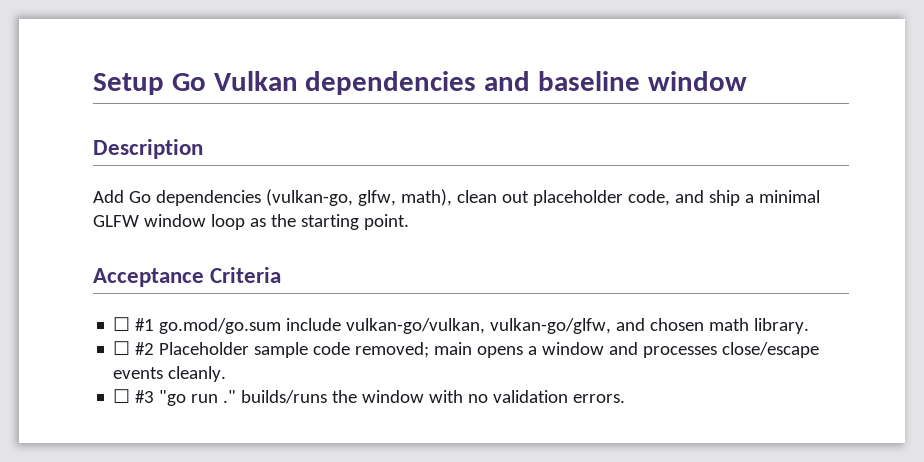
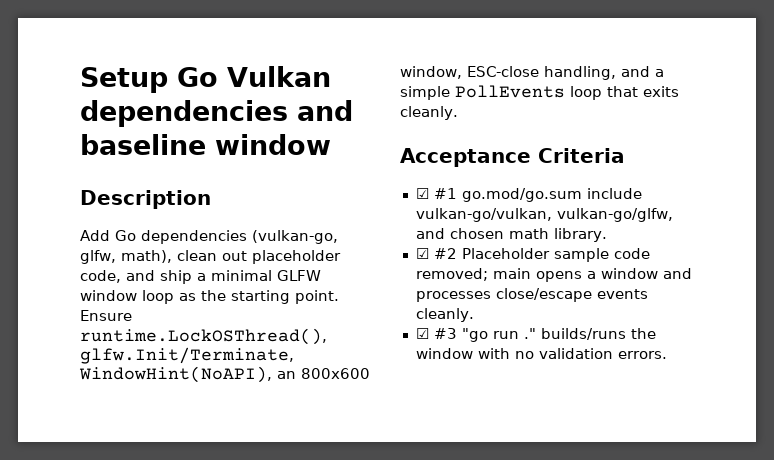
(409, 222) none -> [80,310,132,321] [80,328,327,345] [80,347,294,364] [79,366,370,383] [400,66,664,80] [400,85,679,100] [400,106,458,120] Ensure runtime.LockOSThread(), glfw.Init/Terminate, WindowHint(NoAPI), an 800x600 window, ESC-close handling, and a simple PollEvents loop that exits cleanly.
[113,317,131,331] ☐ -> [415,188,429,199] ☑
[113,341,131,355] ☐ -> [415,248,429,259] ☑
[113,389,131,403] ☐ -> [415,328,429,339] ☑

